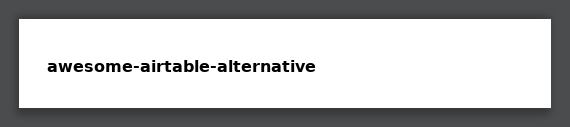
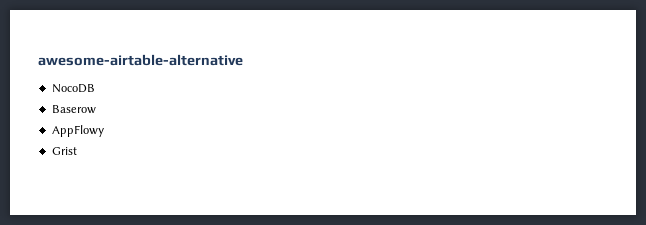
(316, 66) none -> [51,84,95,93] [51,105,96,114] [51,125,104,137] [51,147,77,155] // NocoDB // Baserow // AppFlowy // Grist

